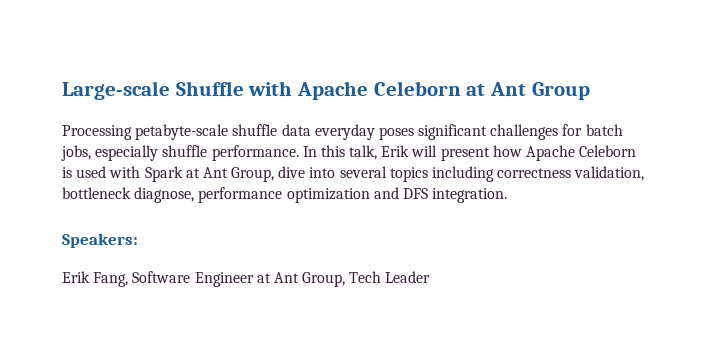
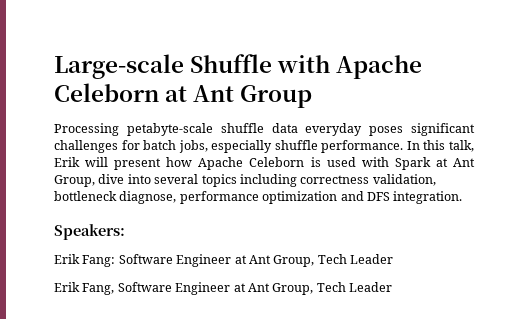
(138, 240) none -> [54,254,393,267] // Erik Fang: Software Engineer at Ant Group, Tech Leader

